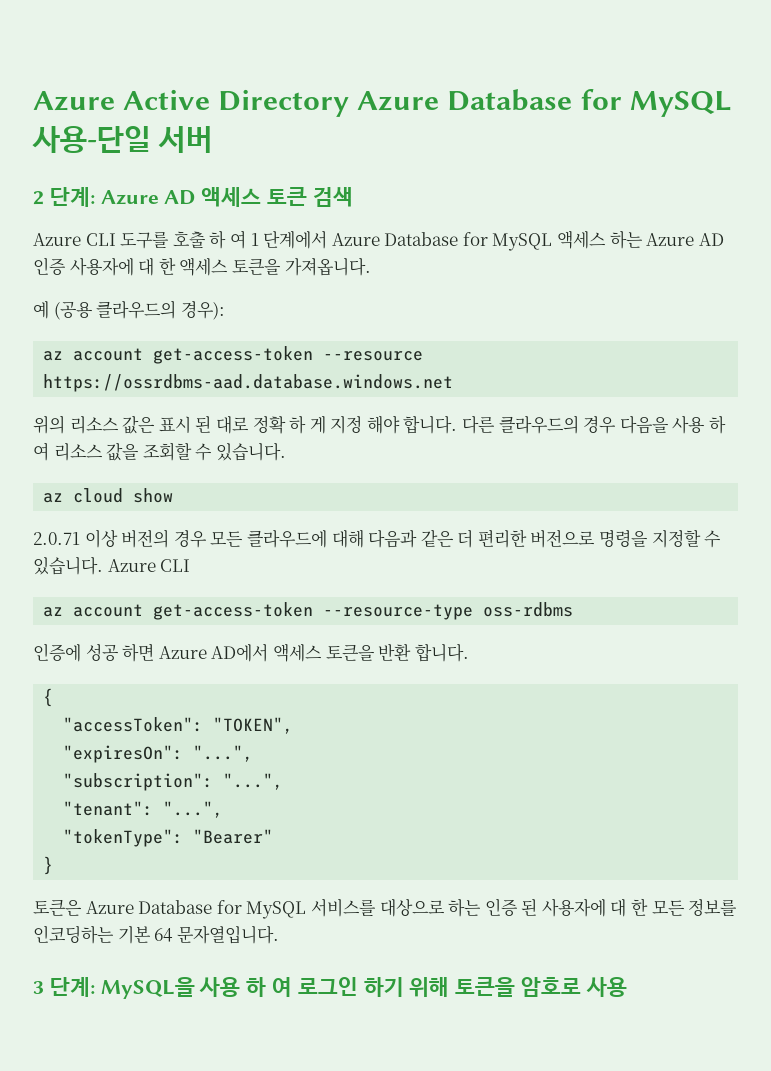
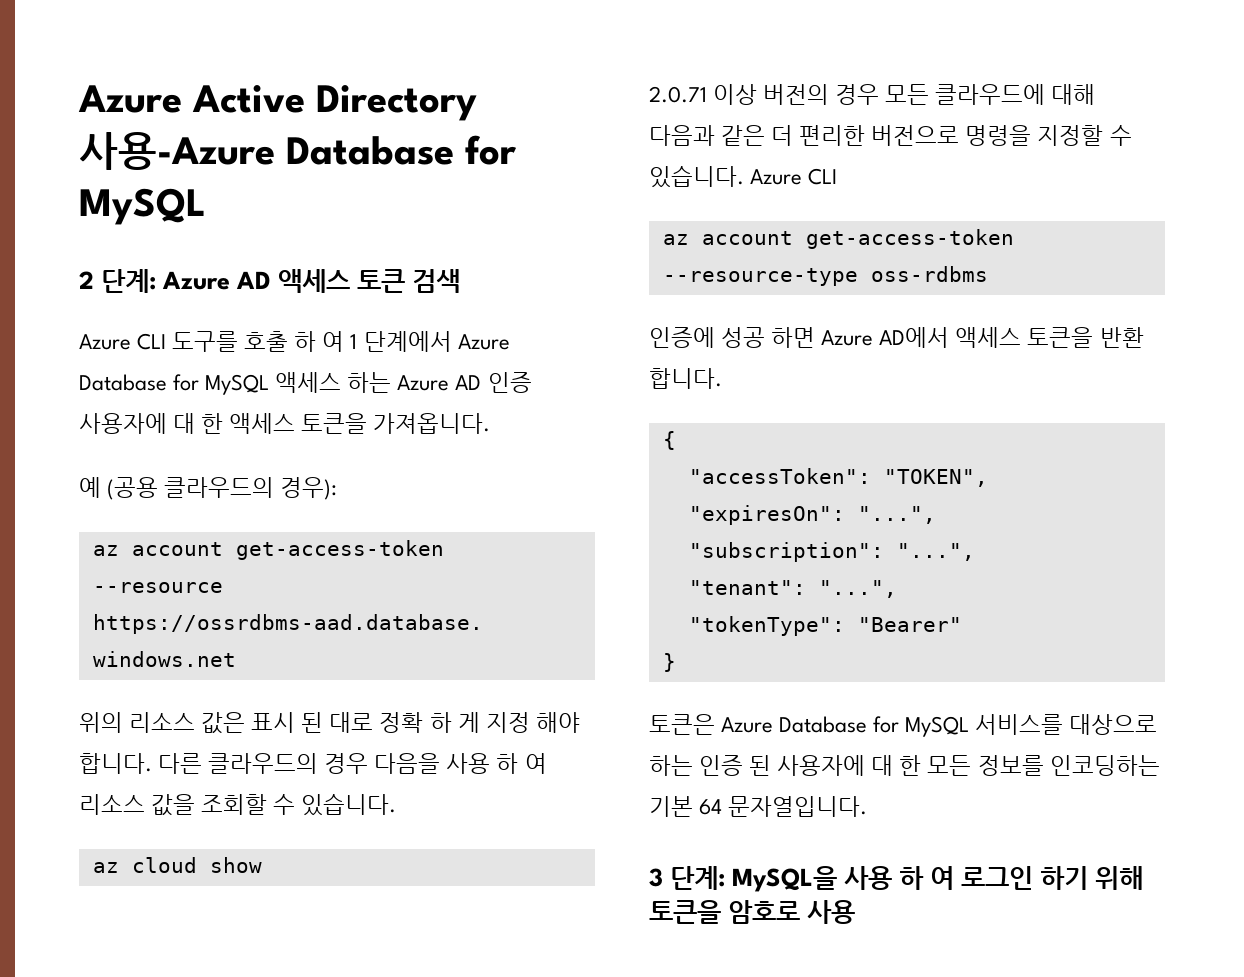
[357,89,732,117] [32,126,214,153] Azure Database for MySQL 사용-단일 서버 -> [79,132,517,170] [79,188,206,225] 사용-Azure Database for MySQL

